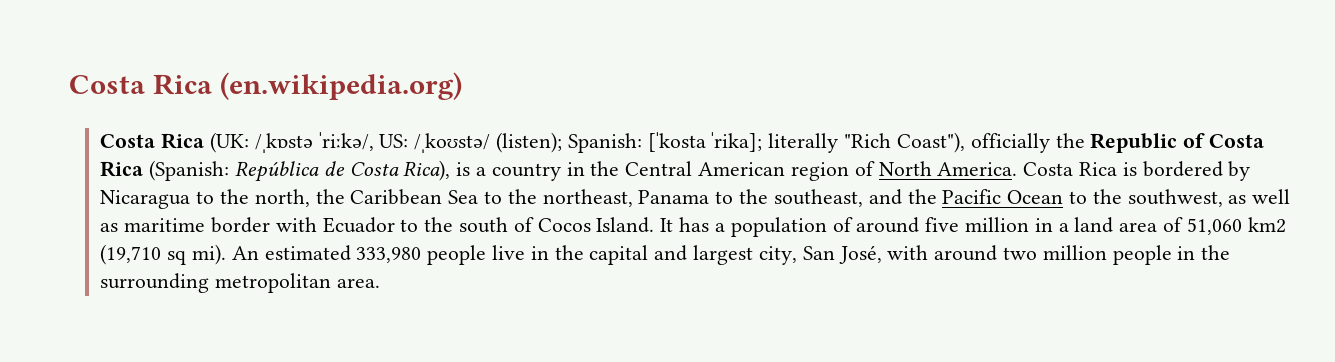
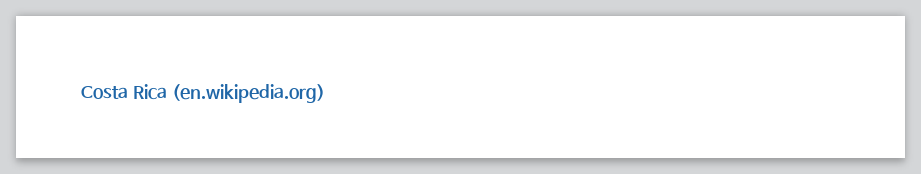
[100,132,1264,154] [100,160,1251,182] [100,189,1291,209] [100,217,1286,237] [100,244,1231,265] [100,273,381,293] // Costa Rica (UK: /ˌkɒstə ˈriːkə/, US: /ˌkoʊstə/ (listen); Spanish: [ˈkosta ˈrika]; literally "Rich Coast"), officially the Republic of Costa Rica (Spanish: República de Costa Rica), is a country in the Central American region of North America. Costa Rica is bordered by Nicaragua to the north, the Caribbean Sea to the northeast, Panama to the southeast, and the Pacific Ocean to the southwest, as well as maritime border with Ecuador to the south of Cocos Island. It has a population of around five million in a land area of 51,060 km2 (19,710 sq mi). An estimated 333,980 people live in the capital and largest city, San José, with around two million people in the surrounding metropolitan area. -> (325, 93) none

